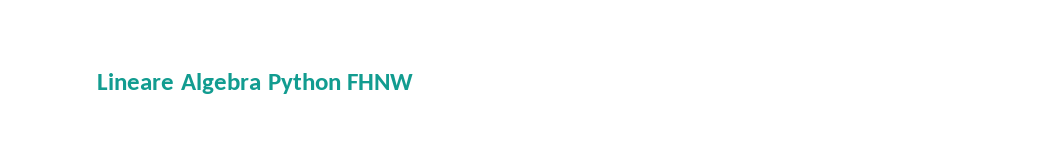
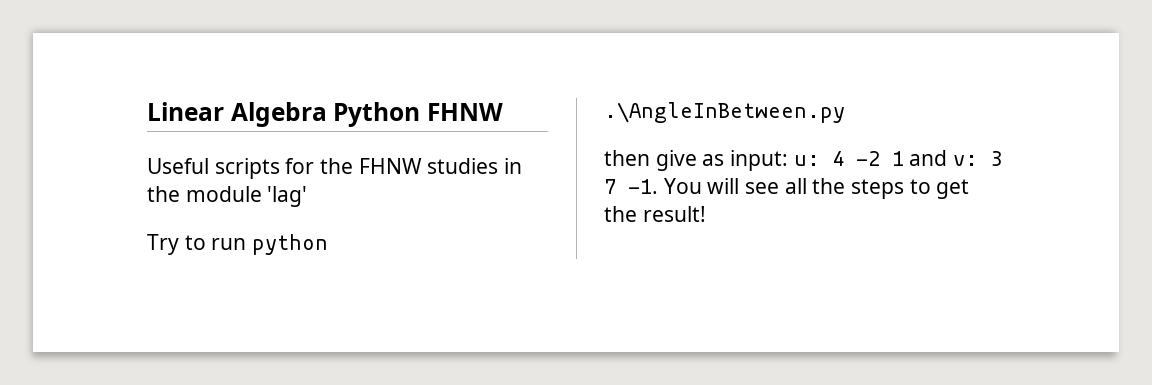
[97,73,174,90] Lineare -> [147,102,224,121] Linear
(414, 82) none -> [147,158,523,179] [147,186,308,207] [147,234,329,255] [604,102,845,123] [604,150,1003,171] [604,178,970,199] [604,206,706,222] // Useful scripts for the FHNW studies in the module 'lag' // Try to run python .\AngleInBetween.py // then give as input: u: 4 -2 1 and v: 3 7 -1. You will see all the steps to get the result!

